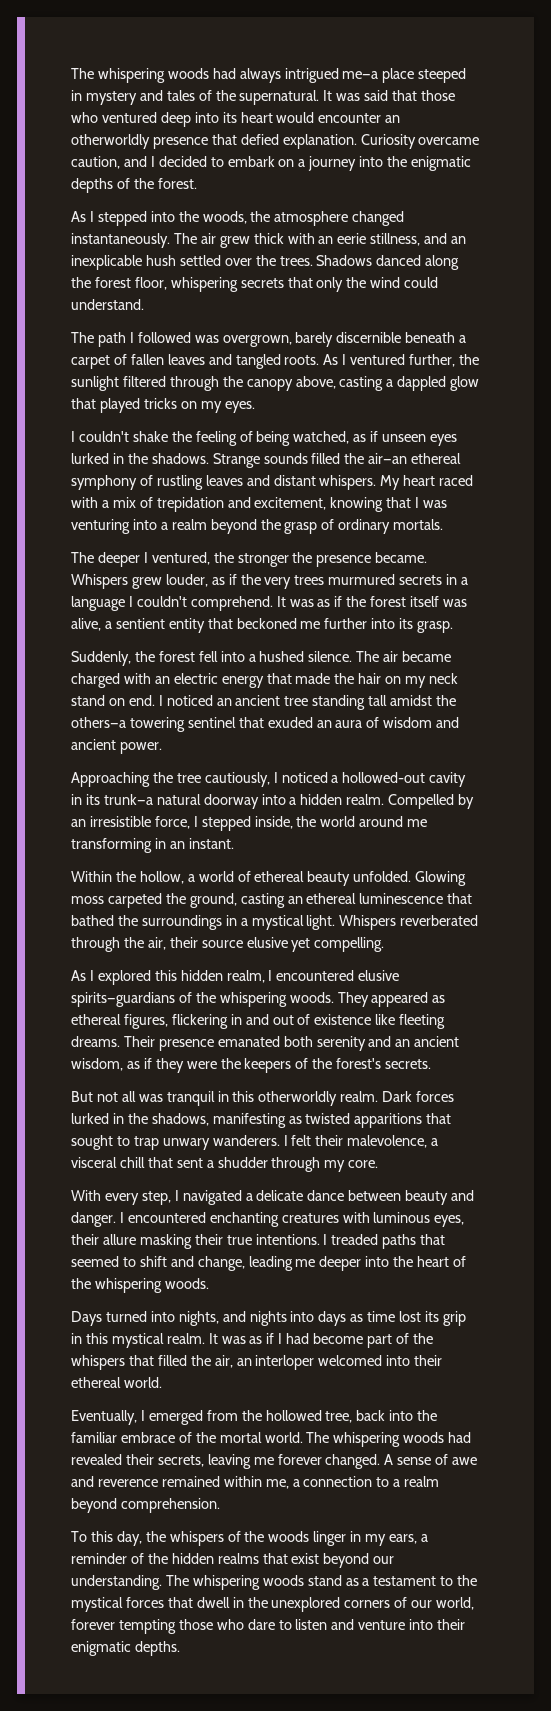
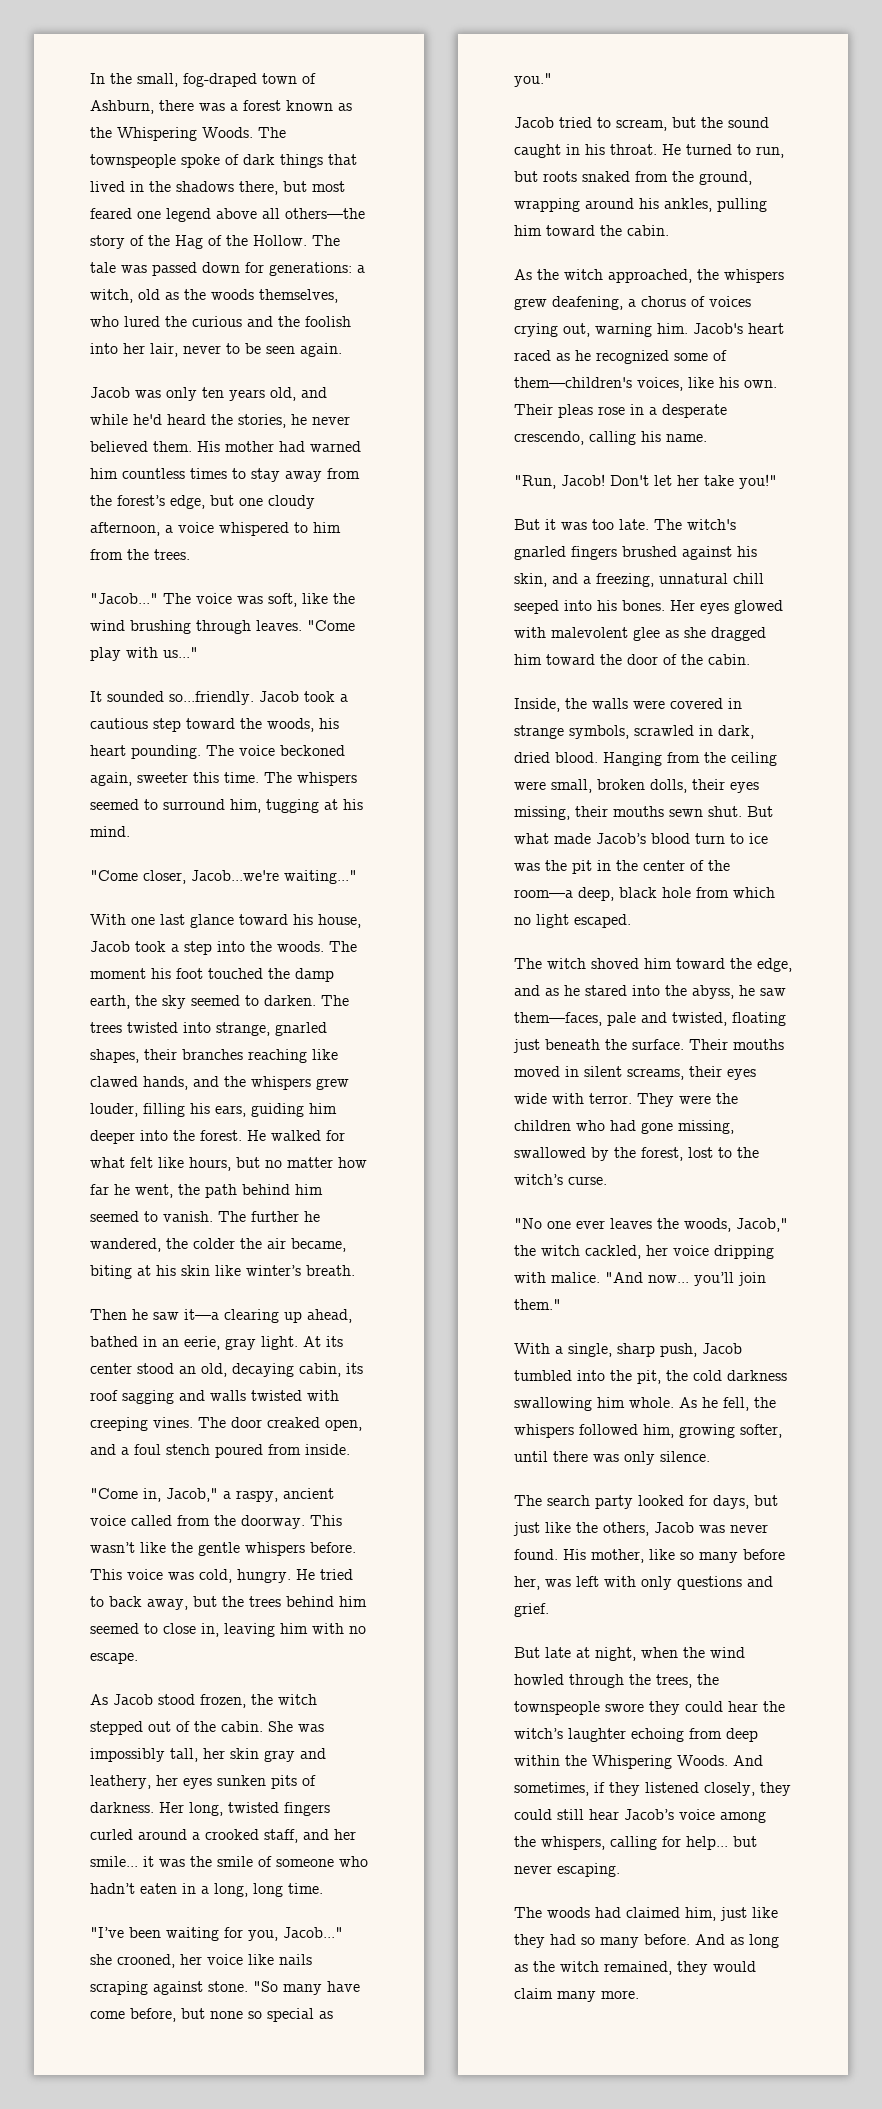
[71,68,467,83] [71,90,456,105] [71,112,401,127] [71,134,480,149] [71,156,472,171] [71,178,197,193] [71,211,405,226] [71,233,467,248] [71,255,460,270] [71,277,439,292] [71,299,144,310] [71,332,467,347] [71,354,480,369] [71,376,480,391] [71,398,255,413] [71,431,458,446] [71,453,462,468] [71,475,474,490] [71,497,448,512] [71,519,444,534] [71,552,428,567] [71,574,469,589] [71,596,468,611] [71,618,454,633] [71,651,452,666] [71,673,459,688] [71,695,457,710] [71,717,460,732] [71,739,162,754] [71,772,467,787] [71,794,475,809] [71,816,428,831] [71,838,234,853] [71,871,467,886] [71,893,473,908] [71,915,479,930] [71,937,385,952] [71,970,400,985] [71,992,446,1007] [71,1014,446,1029] [71,1036,460,1051] [71,1058,432,1073] [71,1091,455,1106] [71,1113,452,1128] [71,1135,439,1150] [71,1157,379,1172] [71,1190,475,1205] [71,1212,465,1227] [71,1234,446,1249] [71,1256,467,1271] [71,1278,209,1293] [71,1311,466,1326] [71,1333,433,1348] [71,1355,443,1370] [71,1377,162,1388] [71,1410,438,1425] [71,1432,472,1447] [71,1454,478,1469] [71,1476,440,1489] [71,1498,220,1513] [71,1531,428,1546] [71,1553,395,1568] [71,1575,478,1590] [71,1597,475,1612] [71,1619,466,1634] [71,1641,180,1656] The whispering woods had always intrigued me—a place steeped in mystery and tales of the supernatural. It was said that those who ventured deep into its heart would encounter an otherworldly presence that defied explanation. Curiosity overcame caution, and I decided to embark on a journey into the enigmatic depths of the forest. // As I stepped into the woods, the atmosphere changed instantaneously. The air grew thick with an eerie stillness, and an inexplicable hush settled over the trees. Shadows danced along the forest floor, whispering secrets that only the wind could understand. // The path I followed was overgrown, barely discernible beneath a carpet of fallen leaves and tangled roots. As I ventured further, the sunlight filtered through the canopy above, casting a dappled glow that played tricks on my eyes. // I couldn't shake the feeling of being watched, as if unseen eyes lurked in the shadows. Strange sounds filled the air—an ethereal symphony of rustling leaves and distant whispers. My heart raced with a mix of trepidation and excitement, knowing that I was venturing into a realm beyond the grasp of ordinary mortals. // The deeper I ventured, the stronger the presence became. Whispers grew louder, as if the very trees murmured secrets in a language I couldn't comprehend. It was as if the forest itself was alive, a sentient entity that beckoned me further into its grasp. // Suddenly, the forest fell into a hushed silence. The air became charged with an electric energy that made the hair on my neck stand on end. I noticed an ancient tree standing tall amidst the others—a towering sentinel that exuded an aura of wisdom and ancient power. // Approaching the tree cautiously, I noticed a hollowed-out cavity in its trunk—a natural doorway into a hidden realm. Compelled by an irresistible force, I stepped inside, the world around me transforming in an instant. // Within the hollow, a world of ethereal beauty unfolded. Glowing moss carpeted the ground, casting an ethereal luminescence that bathed the surroundings in a mystical light. Whispers reverberated through the air, their source elusive yet compelling. // As I explored this hidden realm, I encountered elusive spirits—guardians of the whispering woods. They appeared as ethereal figures, flickering in and out of existence like fleeting dreams. Their presence emanated both serenity and an ancient wisdom, as if they were the keepers of the forest's secrets. // But not all was tranquil in this otherworldly realm. Dark forces lurked in the shadows, manifesting as twisted apparitions that sought to trap unwary wanderers. I felt their malevolence, a visceral chill that sent a shudder through my core. // With every step, I navigated a delicate dance between beauty and danger. I encountered enchanting creatures with luminous eyes, their allure masking their true intentions. I treaded paths that seemed to shift and change, leading me deeper into the heart of the whispering woods. // Days turned into nights, and nights into days as time lost its grip in this mystical realm. It was as if I had become part of the whispers that filled the air, an interloper welcomed into their ethereal world. // Eventually, I emerged from the hollowed tree, back into the familiar embrace of the mortal world. The whispering woods had revealed their secrets, leaving me forever changed. A sense of awe and reverence remained within me, a connection to a realm beyond comprehension. // To this day, the whispers of the woods linger in my ears, a reminder of the hidden realms that exist beyond our understanding. The whispering woods stand as a testament to the mystical forces that dwell in the unexplored corners of our world, forever tempting those who dare to listen and venture into their enigmatic depths. -> [90,73,316,87] [90,100,352,114] [90,127,286,141] [90,154,357,168] [90,181,345,195] [90,208,365,222] [90,235,340,249] [90,262,365,276] [90,289,338,303] [90,316,351,327] [90,343,342,357] [90,387,327,401] [90,414,350,428] [90,441,361,452] [90,468,360,482] [90,495,315,509] [90,522,341,536] [90,549,190,560] [90,593,355,607] [90,620,355,634] [90,647,198,661] [90,691,348,705] [90,718,339,732] [90,745,345,759] [90,772,357,786] [90,799,363,813] [90,826,130,837] [90,870,357,884] [90,914,361,928] [90,941,357,955] [90,968,334,982] [90,995,349,1009] [90,1022,327,1036] [90,1049,338,1063] [90,1076,349,1090] [90,1103,337,1117] [90,1130,345,1144] [90,1157,367,1171] [90,1184,323,1198] [90,1211,320,1222] [90,1238,346,1252] [90,1265,355,1279] [90,1309,352,1323] [90,1336,343,1350] [90,1363,363,1377] [90,1390,339,1404] [90,1417,362,1431] [90,1444,350,1458] [90,1488,334,1502] [90,1515,342,1529] [90,1542,356,1556] [90,1569,353,1583] [90,1596,367,1610] [90,1623,366,1637] [90,1652,138,1664] [90,1694,317,1708] [90,1721,324,1735] [90,1748,326,1762] [90,1775,316,1789] [90,1802,330,1816] [90,1829,356,1843] [90,1856,368,1867] [90,1883,323,1897] [90,1927,343,1941] [90,1954,312,1968] [90,1981,360,1995] [90,2008,333,2022] [514,73,552,87] [514,117,769,131] [514,144,784,158] [514,171,752,185] [514,198,767,212] [514,225,669,236] [514,269,784,283] [514,296,751,310] [514,323,784,337] [514,350,727,364] [514,377,777,391] [514,404,727,418] [514,431,707,445] [514,474,777,489] [514,519,736,530] [514,546,757,560] [514,573,764,587] [514,600,783,614] [514,627,766,641] [514,654,750,665] [514,698,742,712] [514,725,754,739] [514,752,777,766] [514,779,759,793] [514,806,773,820] [514,833,768,844] [514,860,730,874] [514,887,775,901] [514,914,631,928] [514,958,792,972] [514,985,786,999] [514,1012,786,1026] [513,1039,784,1053] [514,1066,756,1080] [514,1093,738,1107] [514,1120,734,1134] [514,1147,759,1161] [514,1174,607,1185] [514,1218,788,1232] [514,1245,774,1259] [514,1272,766,1286] [514,1299,561,1310] [514,1343,742,1357] [514,1370,787,1384] [514,1397,776,1411] [514,1424,782,1438] [514,1451,710,1465] [514,1495,778,1509] [513,1522,768,1536] [514,1549,785,1563] [514,1576,773,1590] [514,1603,549,1617] [514,1647,745,1661] [514,1674,719,1688] [514,1701,785,1715] [514,1728,758,1742] [514,1755,763,1769] [514,1782,791,1796] [514,1809,766,1823] [514,1836,757,1850] [514,1863,620,1877] [514,1907,778,1921] [514,1934,779,1948] [514,1961,756,1975] [514,1988,639,2002] In the small, fog-draped town of Ashburn, there was a forest known as the Whispering Woods. The townspeople spoke of dark things that lived in the shadows there, but most feared one legend above all others—the story of the Hag of the Hollow. The tale was passed down for generations: a witch, old as the woods themselves, who lured the curious and the foolish into her lair, never to be seen again. // Jacob was only ten years old, and while he'd heard the stories, he never believed them. His mother had warned him countless times to stay away from the forest’s edge, but one cloudy afternoon, a voice whispered to him from the trees. // "Jacob..." The voice was soft, like the wind brushing through leaves. "Come play with us..." // It sounded so...friendly. Jacob took a cautious step toward the woods, his heart pounding. The voice beckoned again, sweeter this time. The whispers seemed to surround him, tugging at his mind. // "Come closer, Jacob...we're waiting..." // With one last glance toward his house, Jacob took a step into the woods. The moment his foot touched the damp earth, the sky seemed to darken. The trees twisted into strange, gnarled shapes, their branches reaching like clawed hands, and the whispers grew louder, filling his ears, guiding him deeper into the forest. He walked for what felt like hours, but no matter how far he went, the path behind him seemed to vanish. The further he wandered, the colder the air became, biting at his skin like winter’s breath. // Then he saw it—a clearing up ahead, bathed in an eerie, gray light. At its center stood an old, decaying cabin, its roof sagging and walls twisted with creeping vines. The door creaked open, and a foul stench poured from inside. // "Come in, Jacob," a raspy, ancient voice called from the doorway. This wasn’t like the gentle whispers before. This voice was cold, hungry. He tried to back away, but the trees behind him seemed to close in, leaving him with no escape. // As Jacob stood frozen, the witch stepped out of the cabin. She was impossibly tall, her skin gray and leathery, her eyes sunken pits of darkness. Her long, twisted fingers curled around a crooked staff, and her smile... it was the smile of someone who hadn’t eaten in a long, long time. // "I’ve been waiting for you, Jacob..." she crooned, her voice like nails scraping against stone. "So many have come before, but none so special as you." // Jacob tried to scream, but the sound caught in his throat. He turned to run, but roots snaked from the ground, wrapping around his ankles, pulling him toward the cabin. // As the witch approached, the whispers grew deafening, a chorus of voices crying out, warning him. Jacob's heart raced as he recognized some of them—children's voices, like his own. Their pleas rose in a desperate crescendo, calling his name. // "Run, Jacob! Don't let her take you!" // But it was too late. The witch's gnarled fingers brushed against his skin, and a freezing, unnatural chill seeped into his bones. Her eyes glowed with malevolent glee as she dragged him toward the door of the cabin. // Inside, the walls were covered in strange symbols, scrawled in dark, dried blood. Hanging from the ceiling were small, broken dolls, their eyes missing, their mouths sewn shut. But what made Jacob’s blood turn to ice was the pit in the center of the room—a deep, black hole from which no light escaped. // The witch shoved him toward the edge, and as he stared into the abyss, he saw them—faces, pale and twisted, floating just beneath the surface. Their mouths moved in silent screams, their eyes wide with terror. They were the children who had gone missing, swallowed by the forest, lost to the witch’s curse. // "No one ever leaves the woods, Jacob," the witch cackled, her voice dripping with malice. "And now... you’ll join them." // With a single, sharp push, Jacob tumbled into the pit, the cold darkness swallowing him whole. As he fell, the whispers followed him, growing softer, until there was only silence. // The search party looked for days, but just like the others, Jacob was never found. His mother, like so many before her, was left with only questions and grief. // But late at night, when the wind howled through the trees, the townspeople swore they could hear the witch’s laughter echoing from deep within the Whispering Woods. And sometimes, if they listened closely, they could still hear Jacob’s voice among the whispers, calling for help... but never escaping. // The woods had claimed him, just like they had so many before. And as long as the witch remained, they would claim many more.

